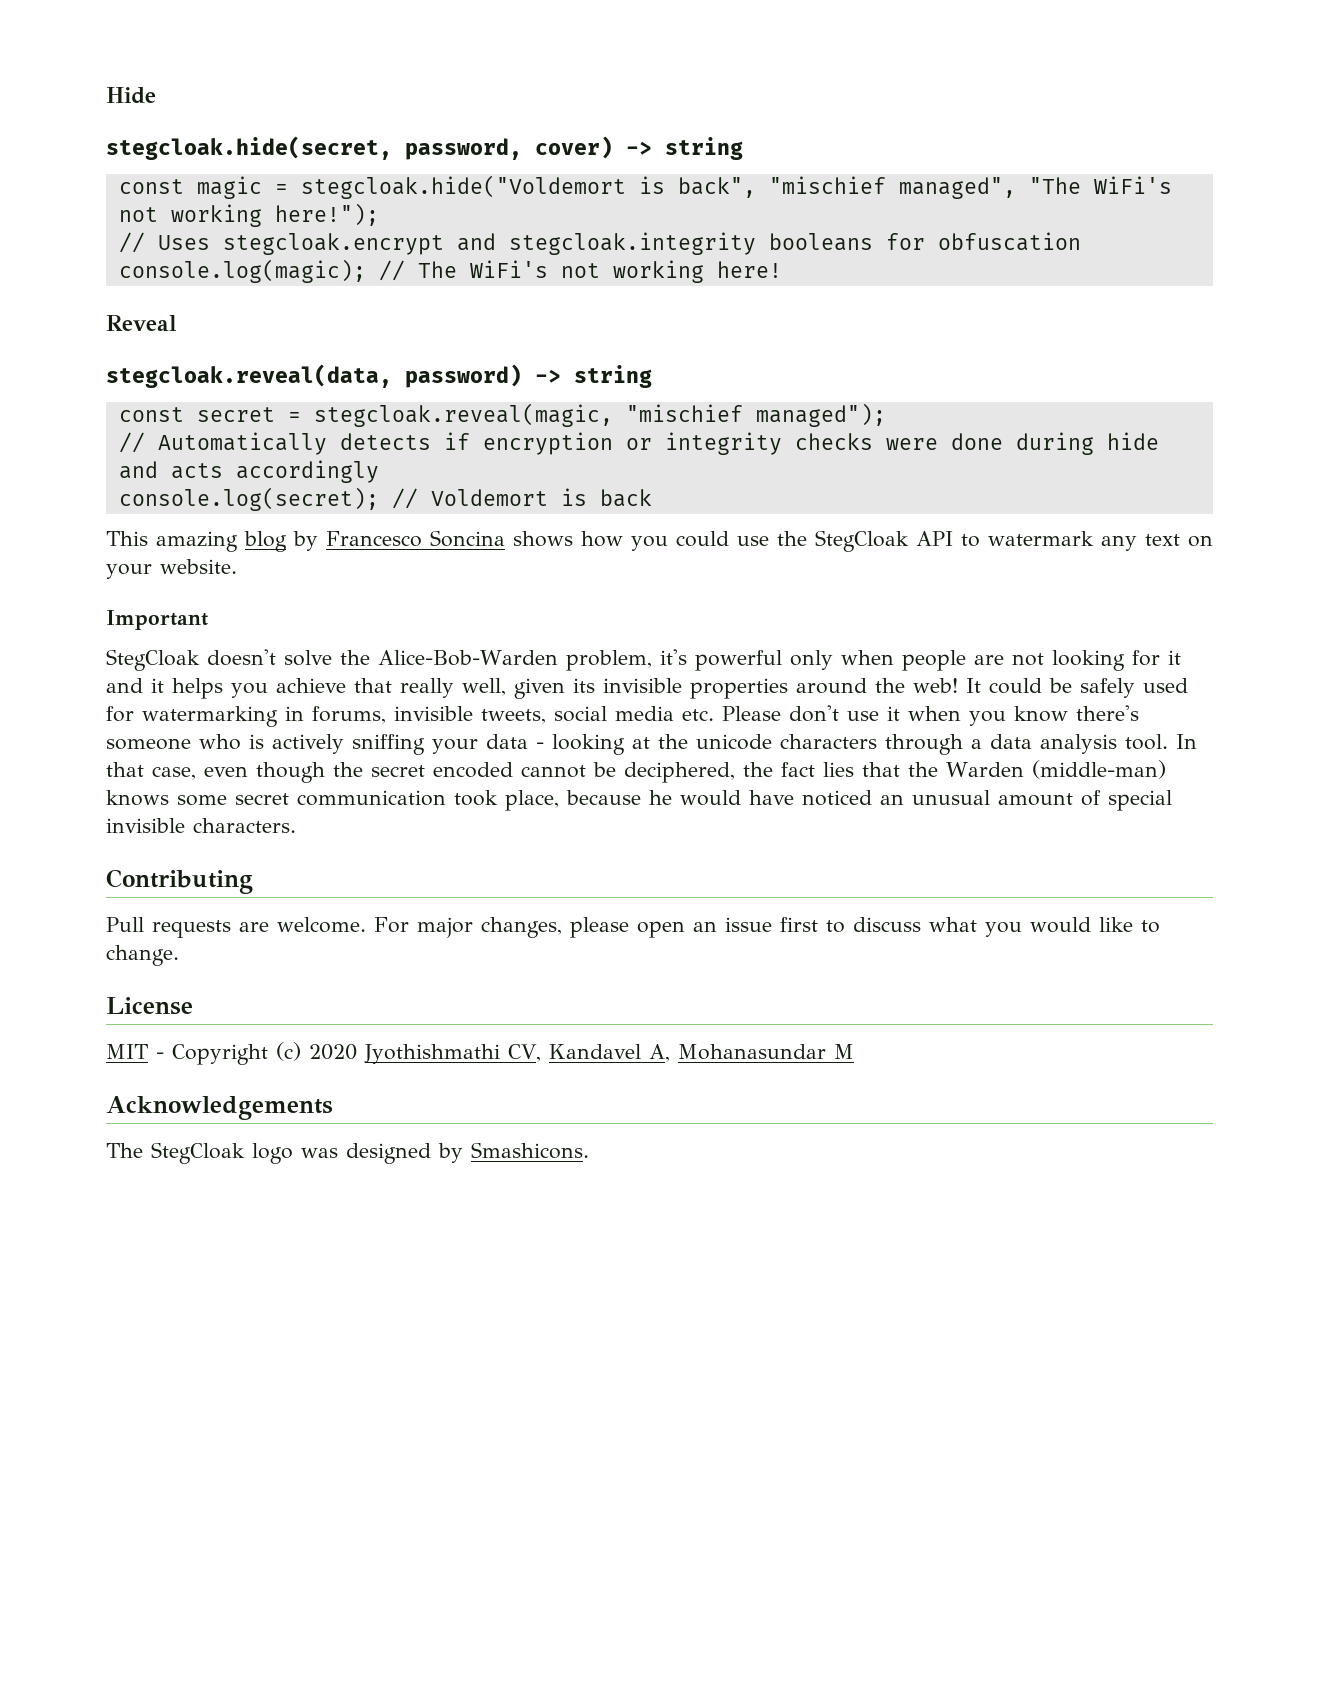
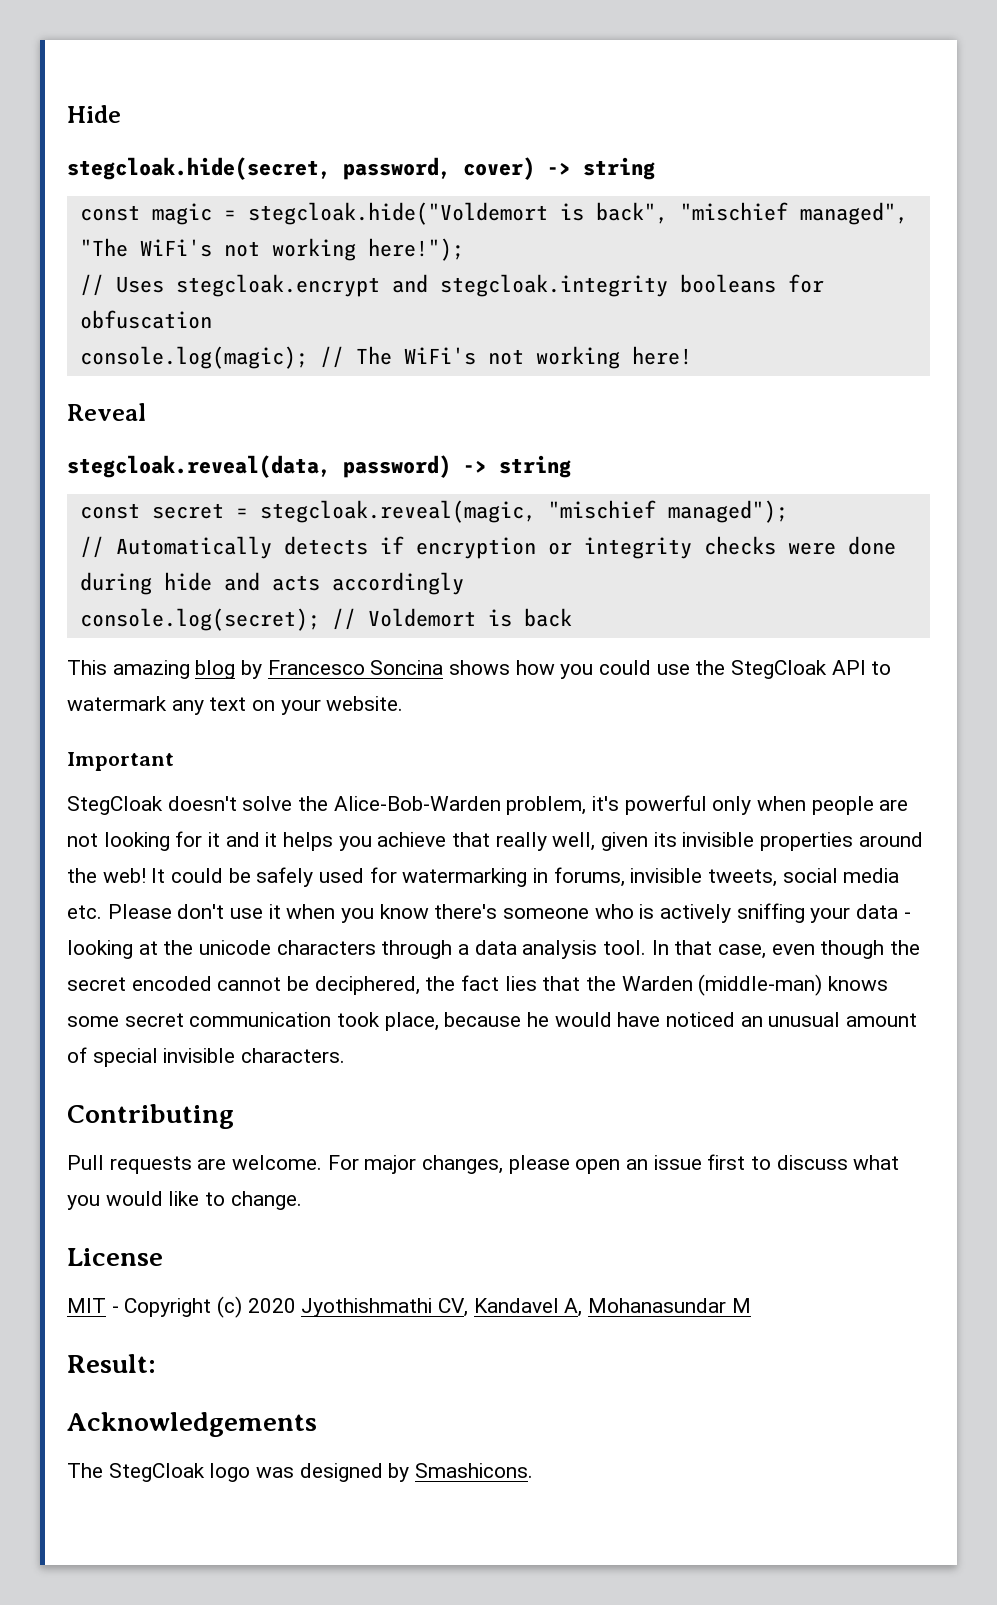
(854, 1051) none -> [67,1354,156,1373] // Result:

